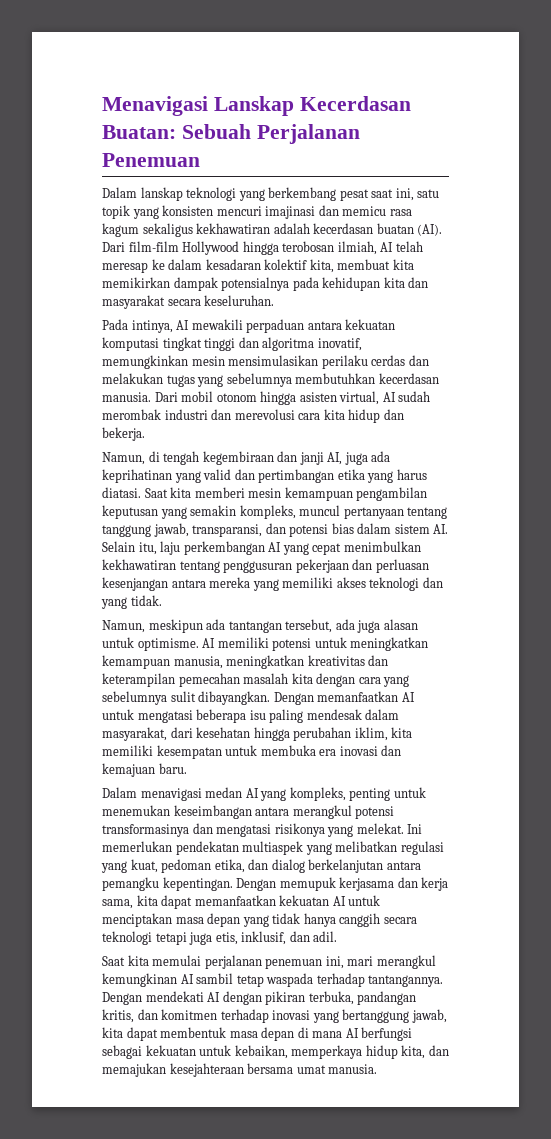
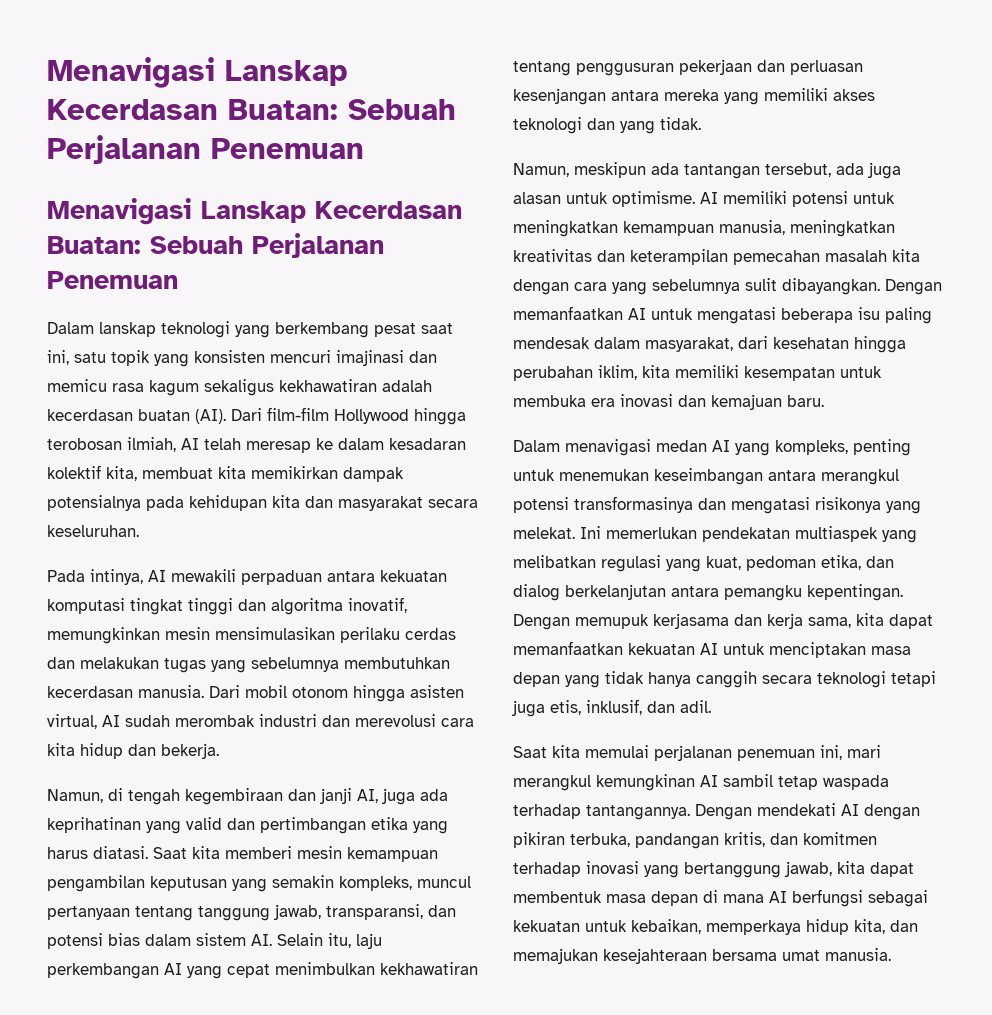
[102,96,411,116] [102,124,360,144] [102,153,200,167] Menavigasi Lanskap Kecerdasan Buatan: Sebuah Perjalanan Penemuan -> [47,57,347,88] [47,99,456,120] [47,135,364,164] [47,198,462,225] [47,233,384,258] [47,271,178,289] Menavigasi Lanskap Kecerdasan Buatan: Sebuah Perjalanan Penemuan // Menavigasi Lanskap Kecerdasan Buatan: Sebuah Perjalanan Penemuan

